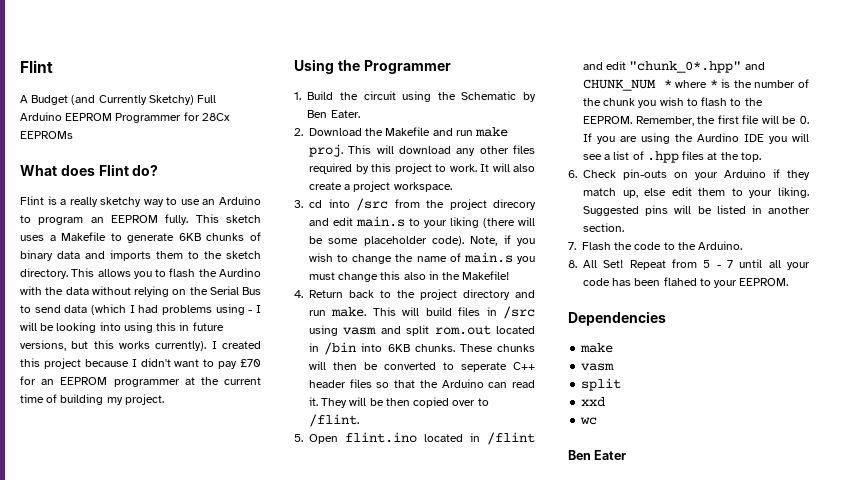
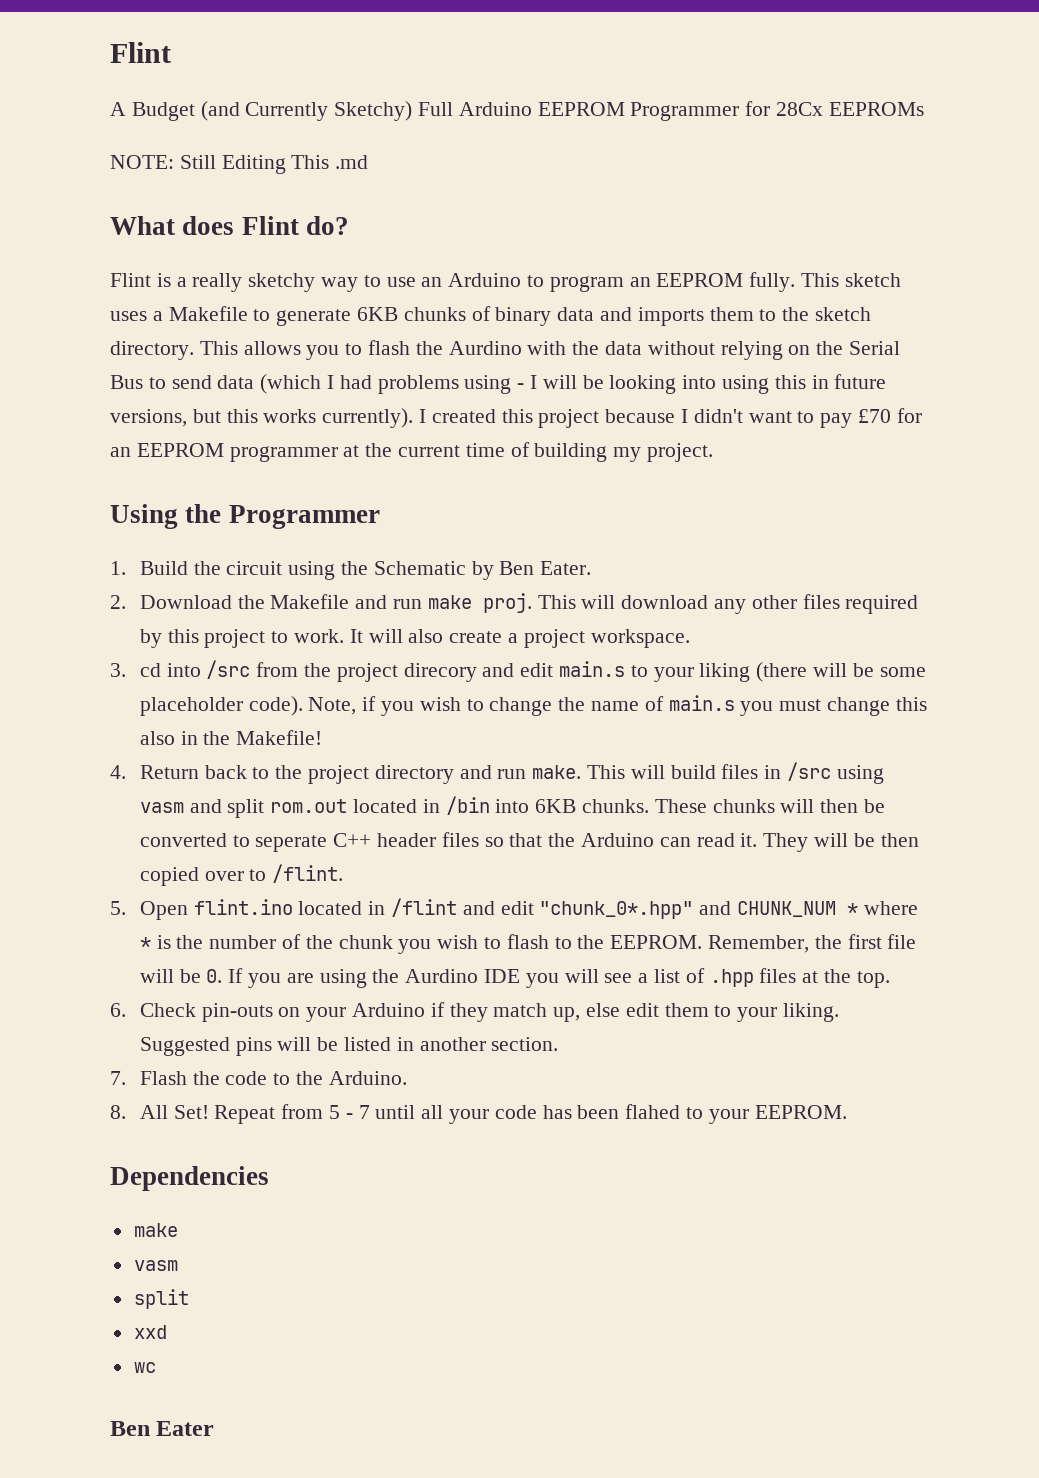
(73, 135) none -> [110,155,369,174] // NOTE: Still Editing This .md

